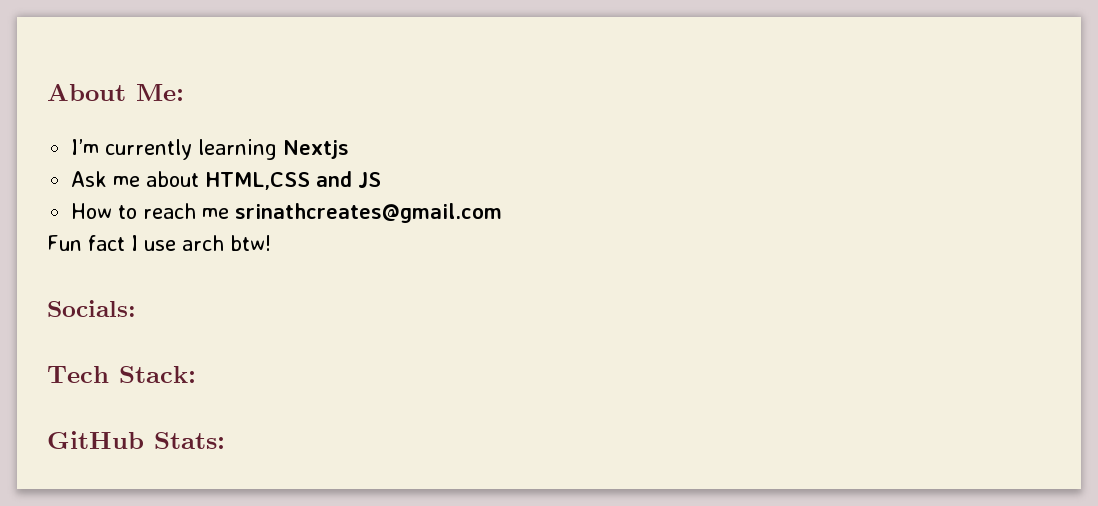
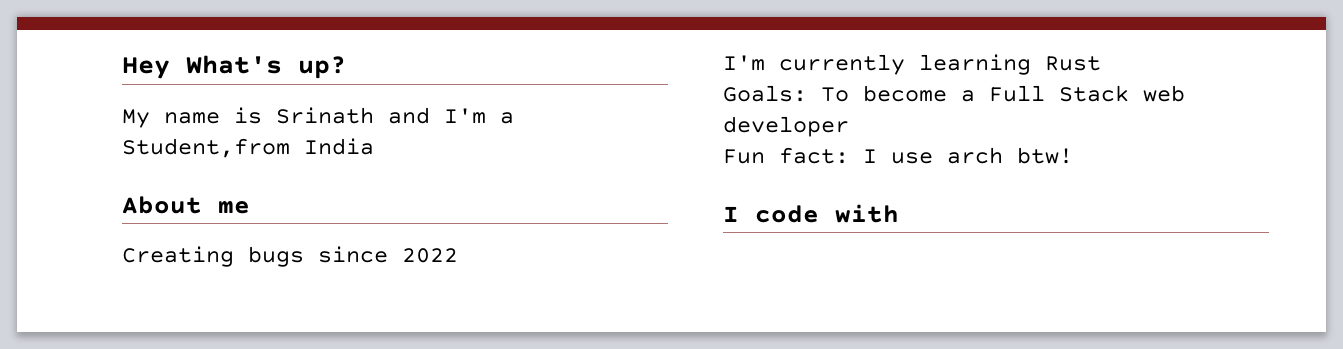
[47,84,184,101] [71,139,350,160] [71,171,382,190] [71,203,503,223] About Me: // I’m currently learning Nextjs // Ask me about HTML,CSS and JS // How to reach me srinathcreates@gmail.com -> [122,55,346,79] [122,107,514,128] [122,138,374,158] [122,196,250,214] [122,246,458,267] [723,54,1101,75] [723,85,1185,102] [723,116,849,137] Hey What's up? // My name is Srinath and I'm a Student,from India // About me // Creating bugs since 2022 // I'm currently learning Rust // Goals: To become a Full Stack web developer
[88,235,125,251] fact -> [779,147,849,164] fact:
[47,300,136,317] [47,366,196,383] [47,431,225,449] Socials: // Tech Stack: // GitHub Stats: -> [723,204,899,223] I code with

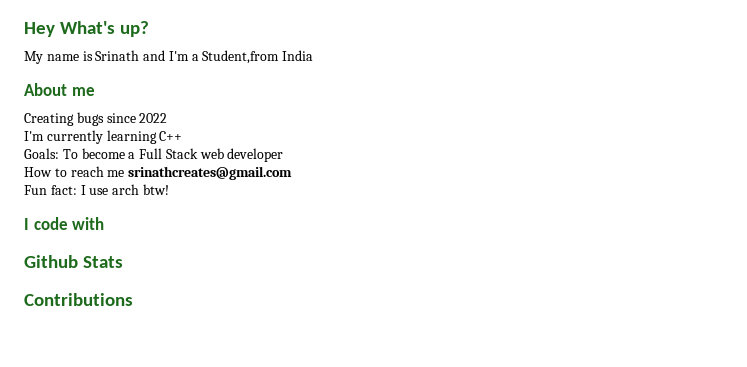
[1045,56,1101,71] Rust -> [159,131,183,141] C++
(849, 126) none -> [24,166,293,180] // How to reach me srinathcreates@gmail.com
(899, 213) none -> [24,255,123,268] [24,293,133,306] // Github Stats // Contributions

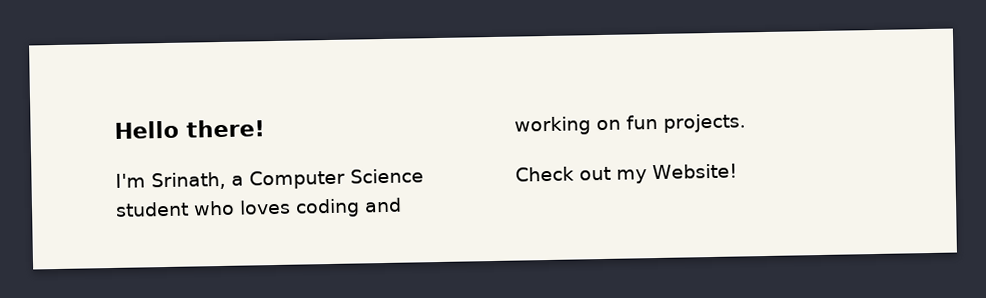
[24,21,149,37] [24,50,314,64] [24,83,95,96] [24,112,168,126] [24,130,183,144] [24,148,284,162] [24,166,293,180] [24,184,169,195] [24,217,105,230] [24,255,123,268] [24,293,133,306] Hey What's up? // My name is Srinath and I'm a Student,from India // About me // Creating bugs since 2022 // I'm currently learning C++ // Goals: To become a Full Stack web developer // How to reach me srinathcreates@gmail.com // Fun fact: I use arch btw! // I code with // Github Stats // Contributions -> [114,119,265,139] [115,168,424,191] [115,197,402,218] [514,113,746,136] [515,163,738,184] Hello there! // I'm Srinath, a Computer Science student who loves coding and working on fun projects. // Check out my Website!

